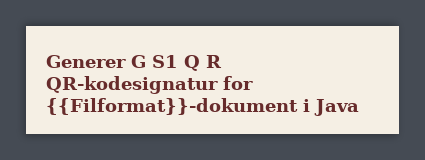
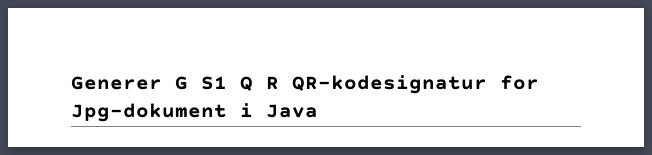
[46,98,298,115] {{Filformat}}-dokument -> [71,103,227,122] Jpg-dokument

